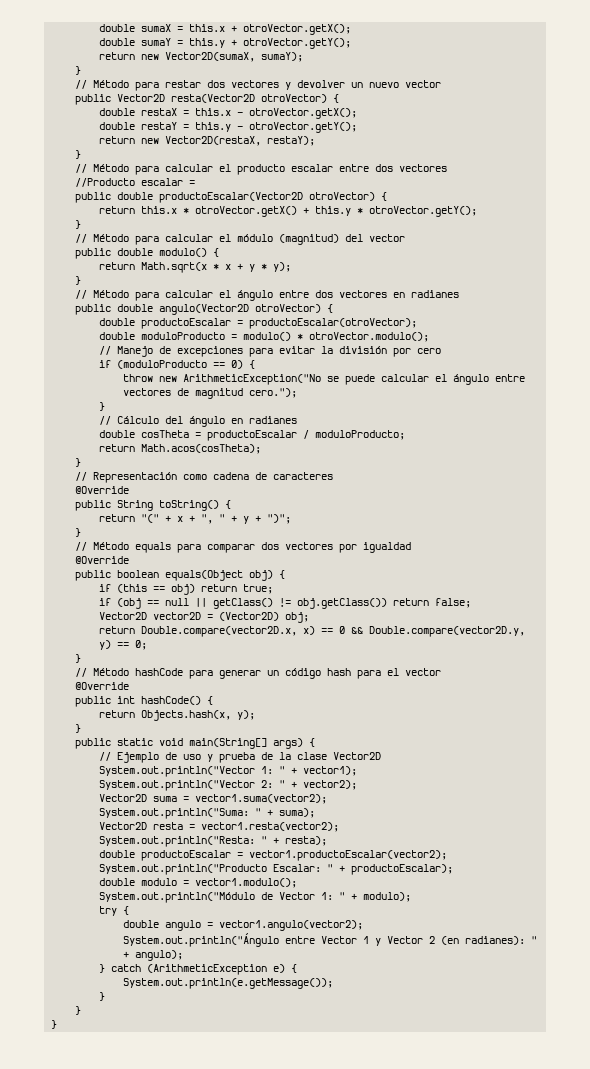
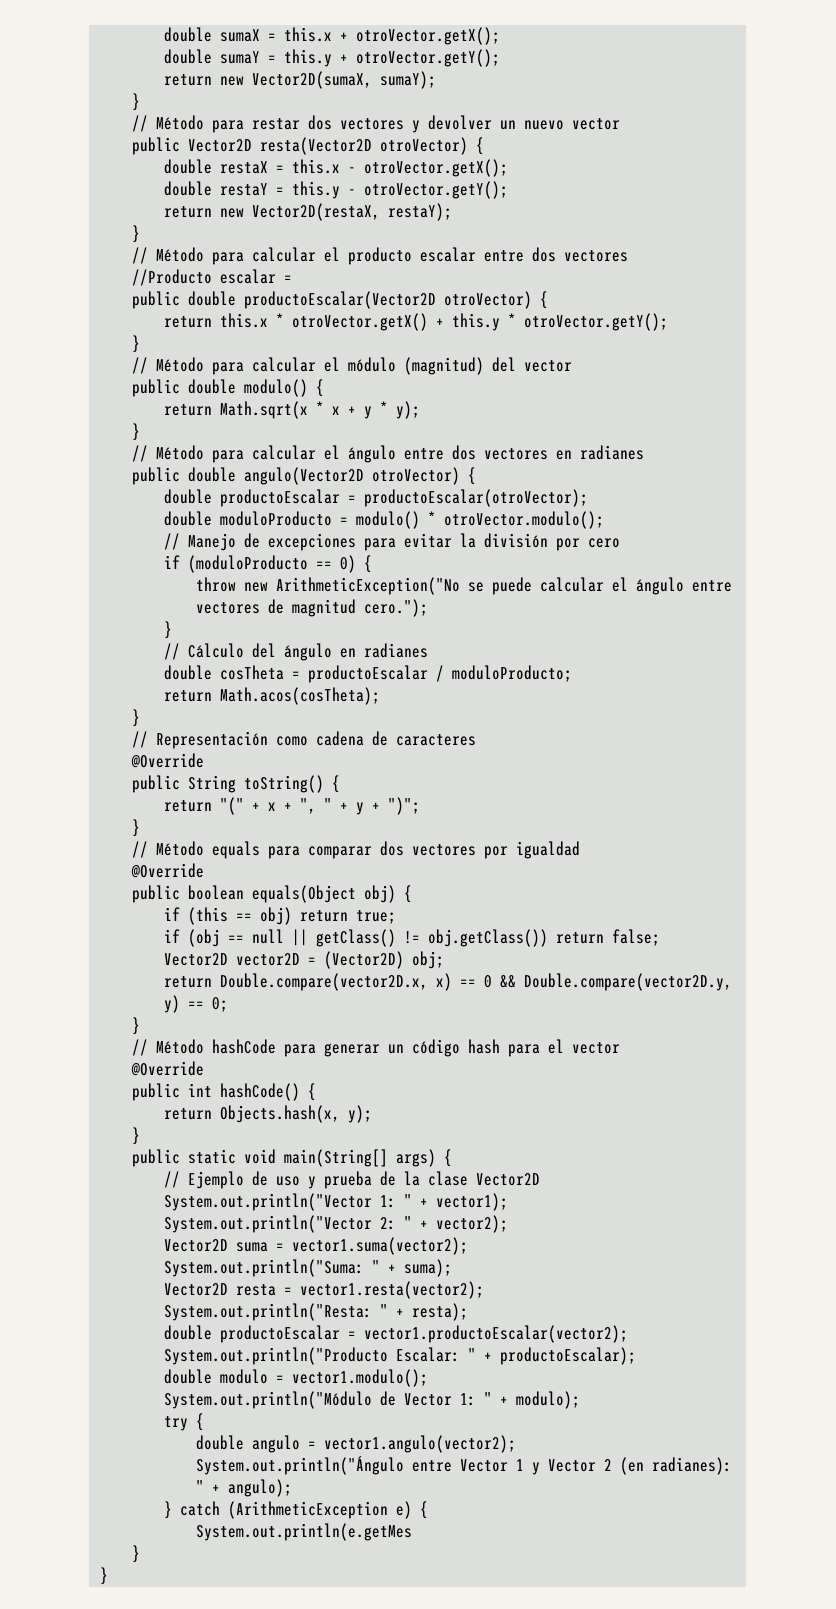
[122,978,333,989] [98,992,105,1001] [74,1006,81,1015] [50,1020,57,1029] System.out.println(e.getMessage()); // } // } // } -> [195,1523,412,1541] [131,1545,140,1563] [99,1567,108,1585] System.out.println(e.getMes // } // }

